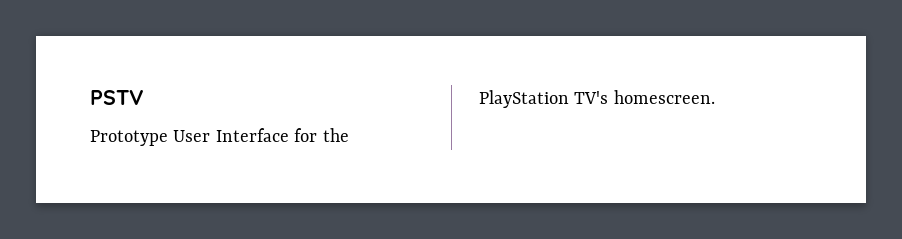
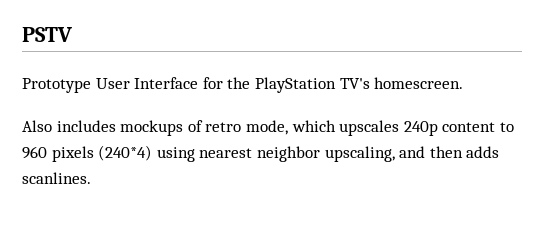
(715, 97) none -> [22,120,514,136] [22,145,500,162] [22,172,91,184] // Also includes mockups of retro mode, which upscales 240p content to 960 pixels (240*4) using nearest neighbor upscaling, and then adds scanlines.

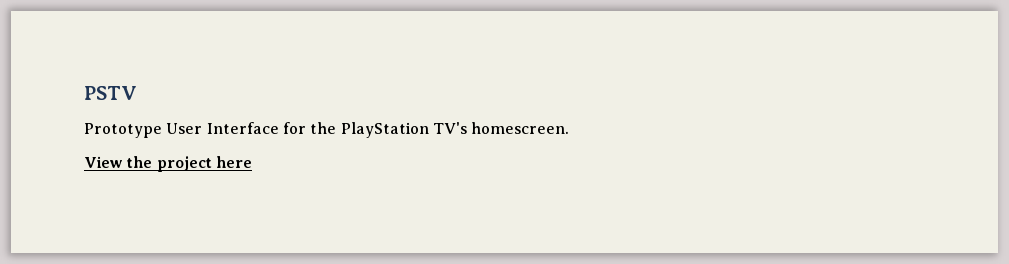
[22,120,514,136] [22,145,500,162] [22,172,91,184] Also includes mockups of retro mode, which upscales 240p content to 960 pixels (240*4) using nearest neighbor upscaling, and then adds scanlines. -> [84,156,252,172] View the project here

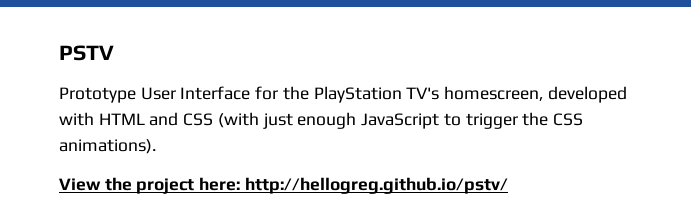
[471,122,570,134] homescreen. -> [444,86,627,103] [59,112,583,129] [59,139,156,154] homescreen, developed with HTML and CSS (with just enough JavaScript to trigger the CSS animations).
[215,156,252,168] here -> [199,177,508,194] here: http://hellogreg.github.io/pstv/

